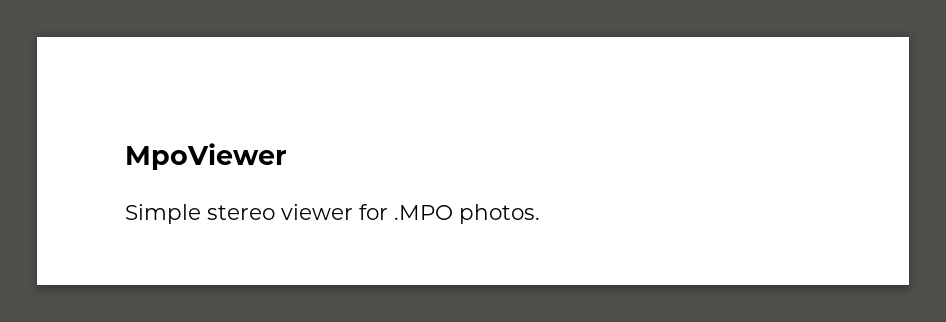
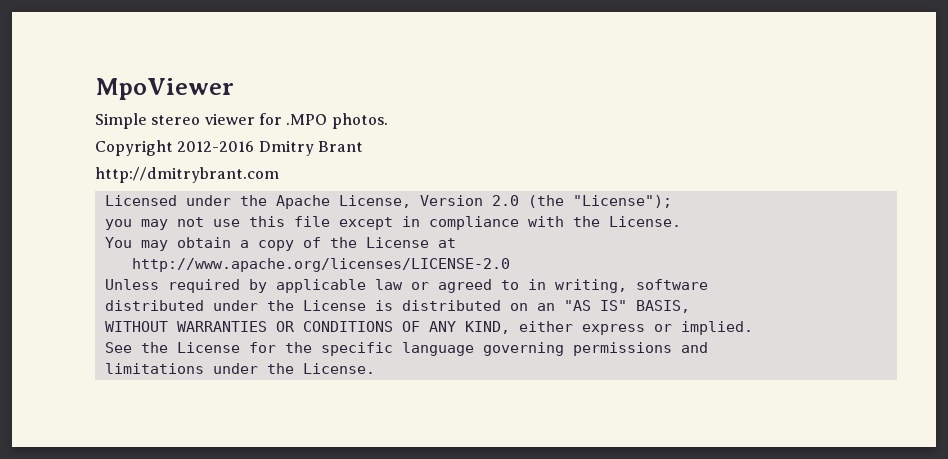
(540, 214) none -> [95,140,363,156] [95,167,279,183] [104,195,672,209] [104,216,681,230] [104,237,456,251] [131,258,510,272] [104,279,708,293] [104,300,690,313] [104,321,753,335] [104,342,708,356] [104,363,375,374] // Copyright 2012-2016 Dmitry Brant // http://dmitrybrant.com // Licensed under the Apache License, Version 2.0 (the "License"); // you may not use this file except in compliance with the License. // You may obtain a copy of the License at // http://www.apache.org/licenses/LICENSE-2.0 // Unless required by applicable law or agreed to in writing, software // distributed under the License is distributed on an "AS IS" BASIS, // WITHOUT WARRANTIES OR CONDITIONS OF ANY KIND, either express or implied. // See the License for the specific language governing permissions and // limitations under the License.

